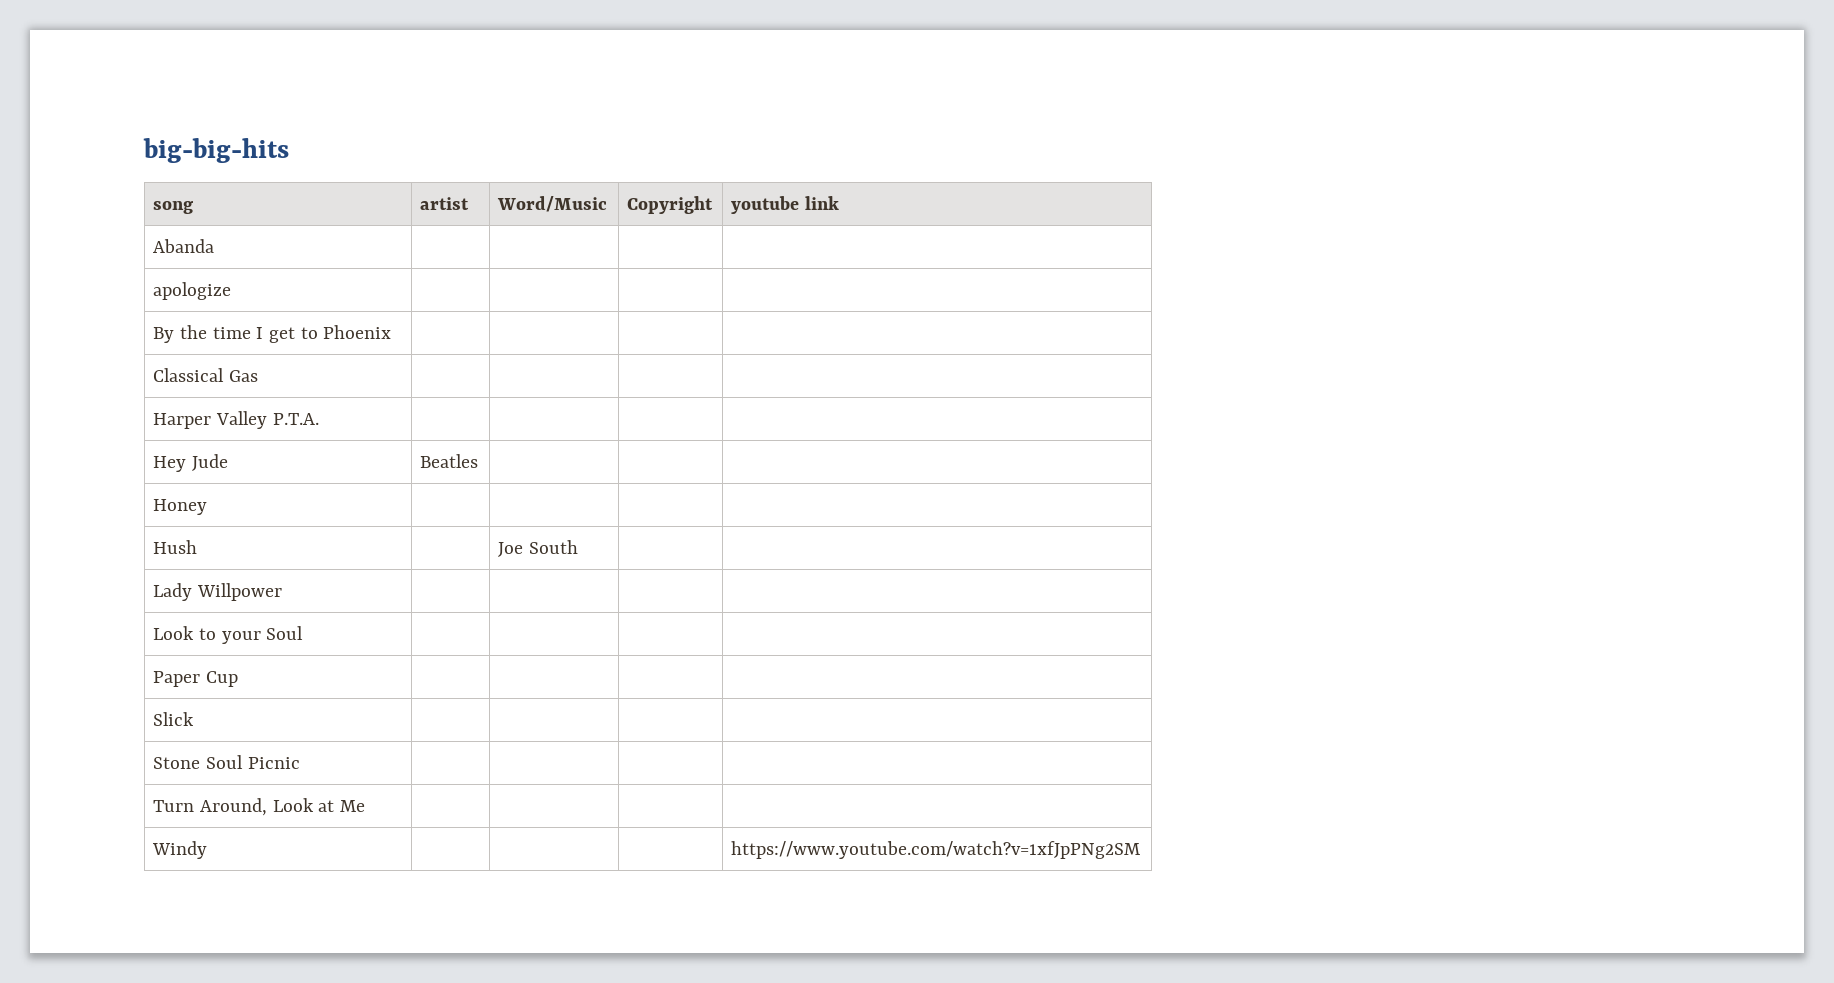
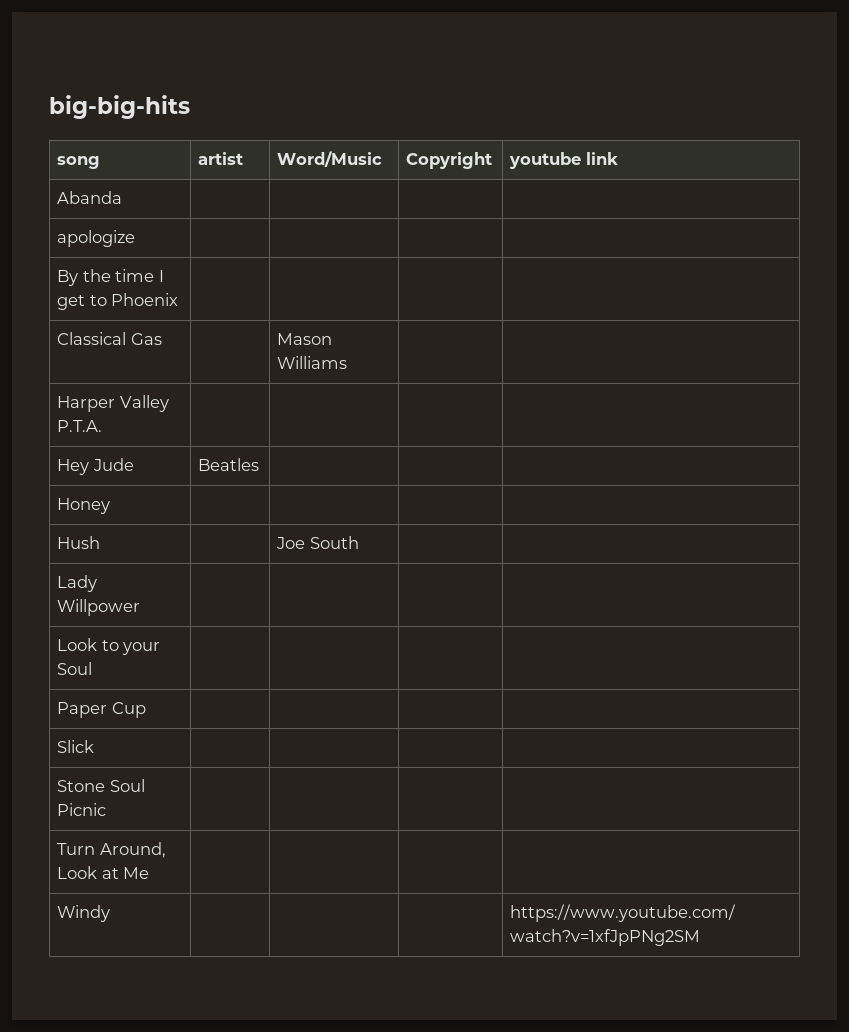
(259, 376) none -> [277,333,333,345] [277,356,348,369] Mason Williams

